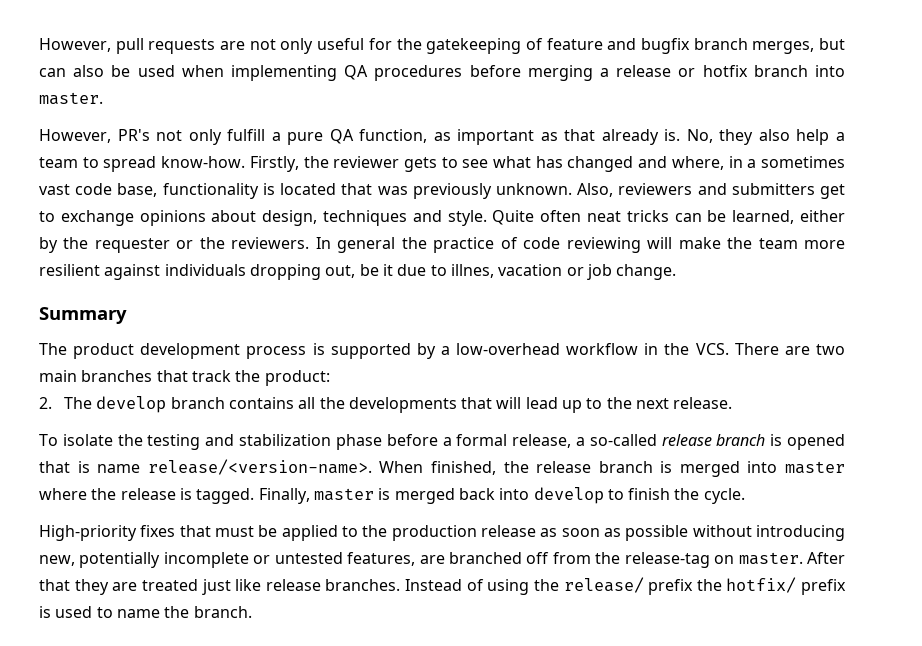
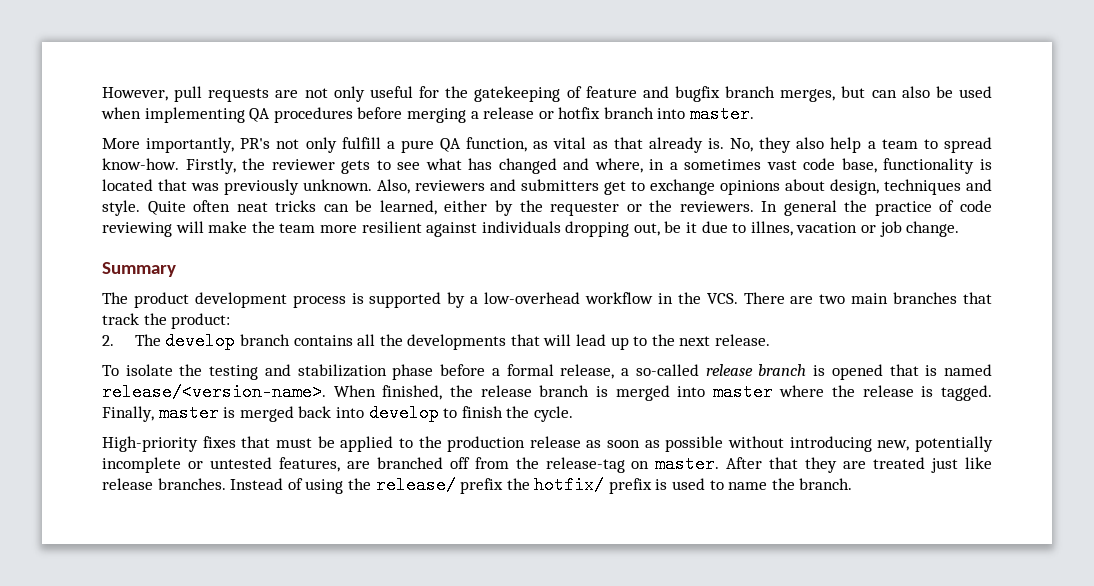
[39,129,111,143] However, -> [102,137,235,153] More importantly,
[457,129,535,145] important -> [553,137,587,149] vital
[97,464,141,473] name -> [943,364,992,376] named

